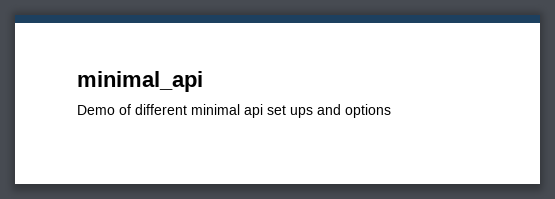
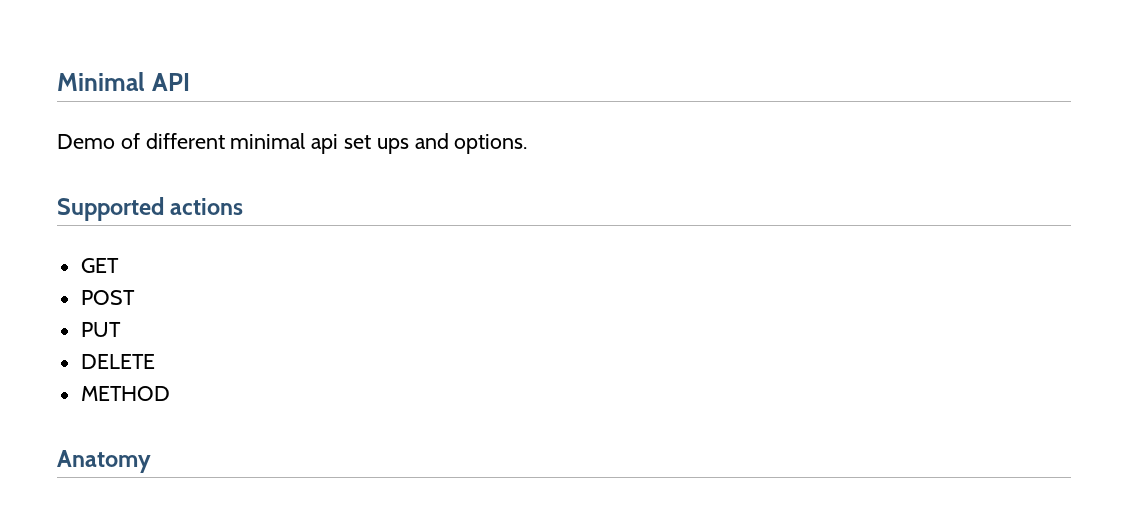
[77,71,203,92] minimal_api -> [57,72,190,91] Minimal API
[345,104,391,118] options -> [454,134,528,154] [57,197,244,221] [80,258,119,273] [80,290,135,305] [80,322,121,337] [80,354,155,369] [80,386,170,401] [57,450,151,473] options. // Supported actions // GET // POST // PUT // DELETE // METHOD // Anatomy

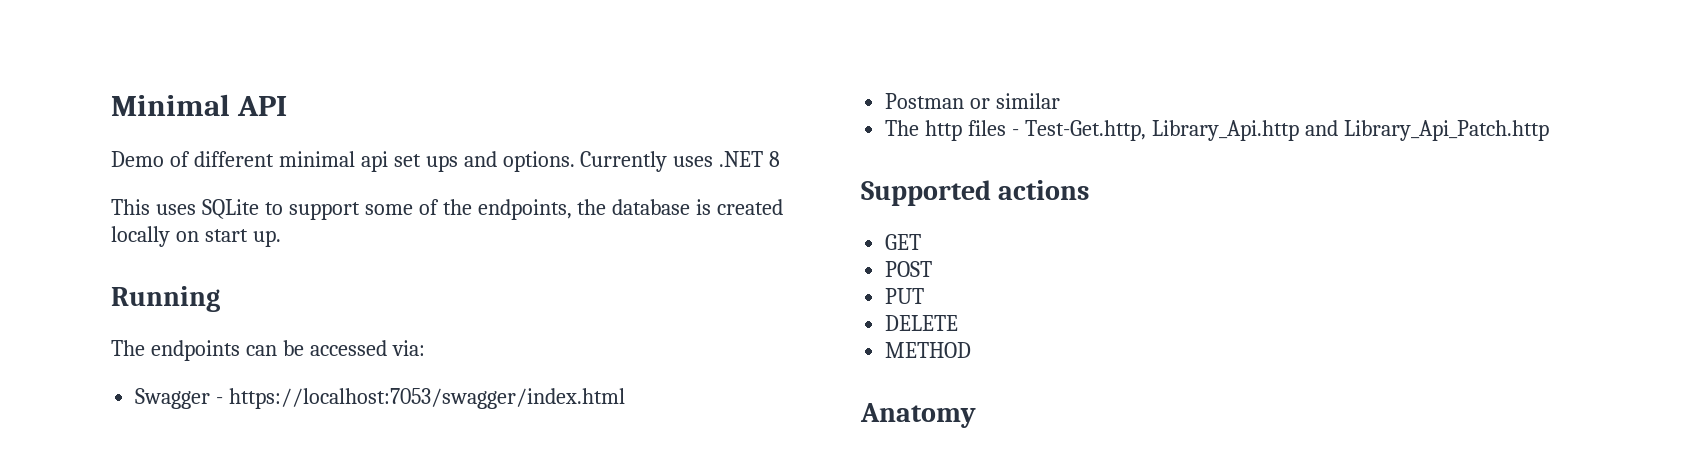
(528, 144) none -> [580,151,781,172] [111,199,784,220] [111,226,281,247] [111,286,220,312] [111,340,425,361] [135,388,626,409] [885,93,1061,109] [885,120,1549,141] Currently uses .NET 8 // This uses SQLite to support some of the endpoints, the database is created locally on start up. // Running // The endpoints can be accessed via: // Swagger - https://localhost:7053/swagger/index.html // Postman or similar // The http files - Test-Get.http, Library_Api.http and Library_Api_Patch.http

